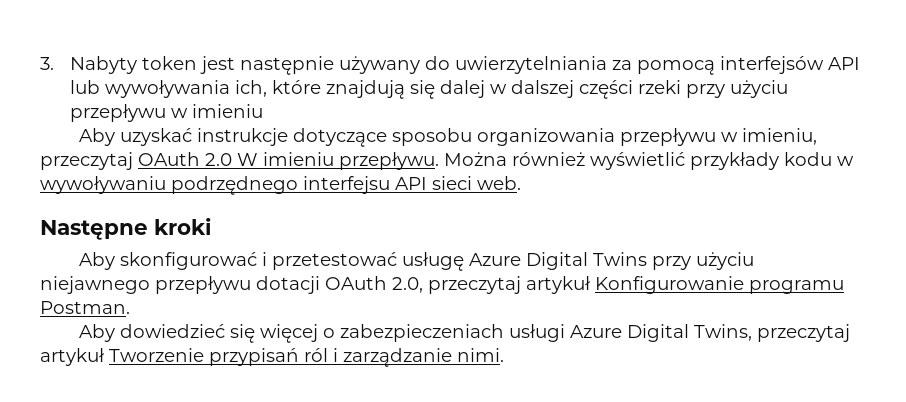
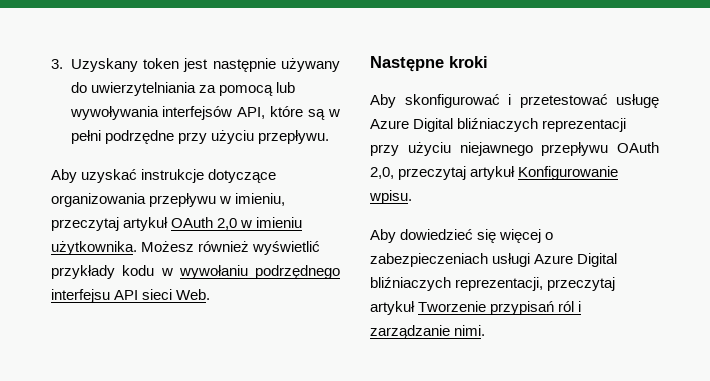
[70,56,138,74] Nabyty -> [70,58,138,72] Uzyskany
[720,56,861,74] [70,80,789,99] [70,104,264,122] interfejsów API lub wywoływania ich, które znajdują się dalej w dalszej części rzeki przy użyciu przepływu w imieniu -> [275,82,295,93] [69,106,340,120] [70,130,329,144] lub wywoływania interfejsów API, które są w pełni podrzędne przy użyciu przepływu.
[391,128,472,146] sposobu -> (277, 176) none
[138,152,507,170] OAuth 2.0 W imieniu przepływu. Można -> [123,217,303,231] [51,241,195,255] artykuł OAuth 2,0 w imieniu użytkownika. Możesz
[40,176,166,194] wywoływaniu -> [178,265,248,279] wywołaniu
[477,176,521,190] web. -> [176,289,211,300] Web.
[592,252,647,266] Twins -> [457,118,627,132] bliźniaczych reprezentacji
[256,276,423,294] dotacji OAuth 2.0, -> [617,142,659,153] [370,167,394,179] OAuth 2,0,
[749,280,844,294] [40,301,130,314] programu Postman. -> [369,190,412,204] wpisu.
[693,324,752,341] Twins, -> [370,277,544,291] bliźniaczych reprezentacji,

